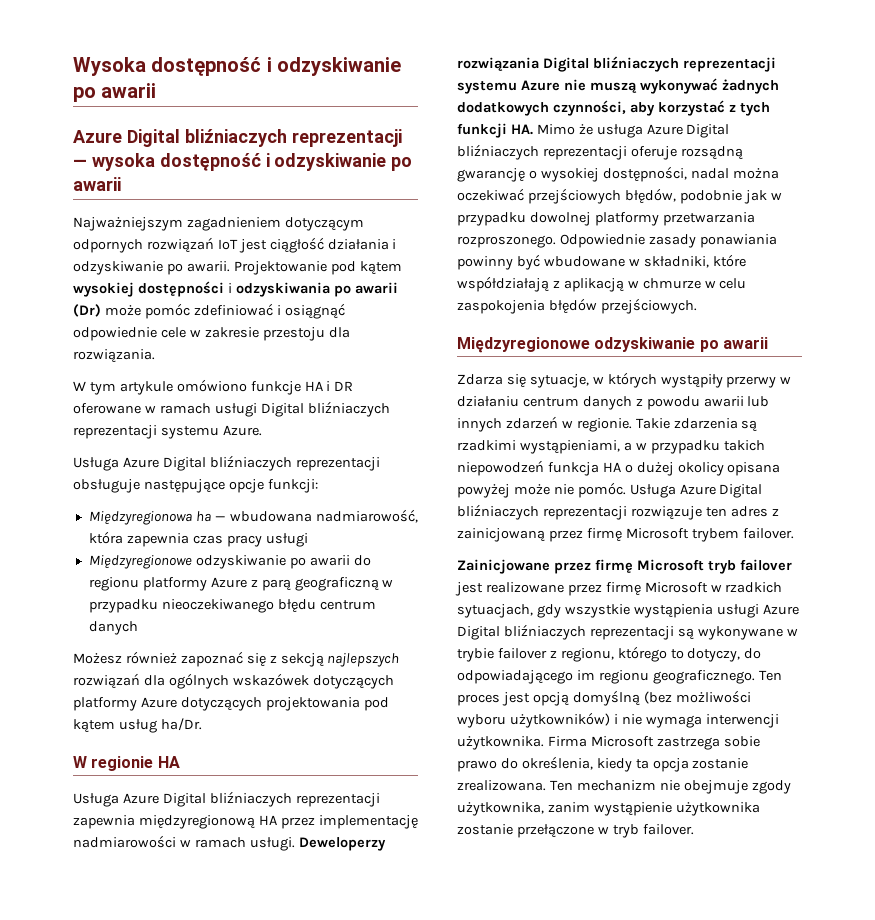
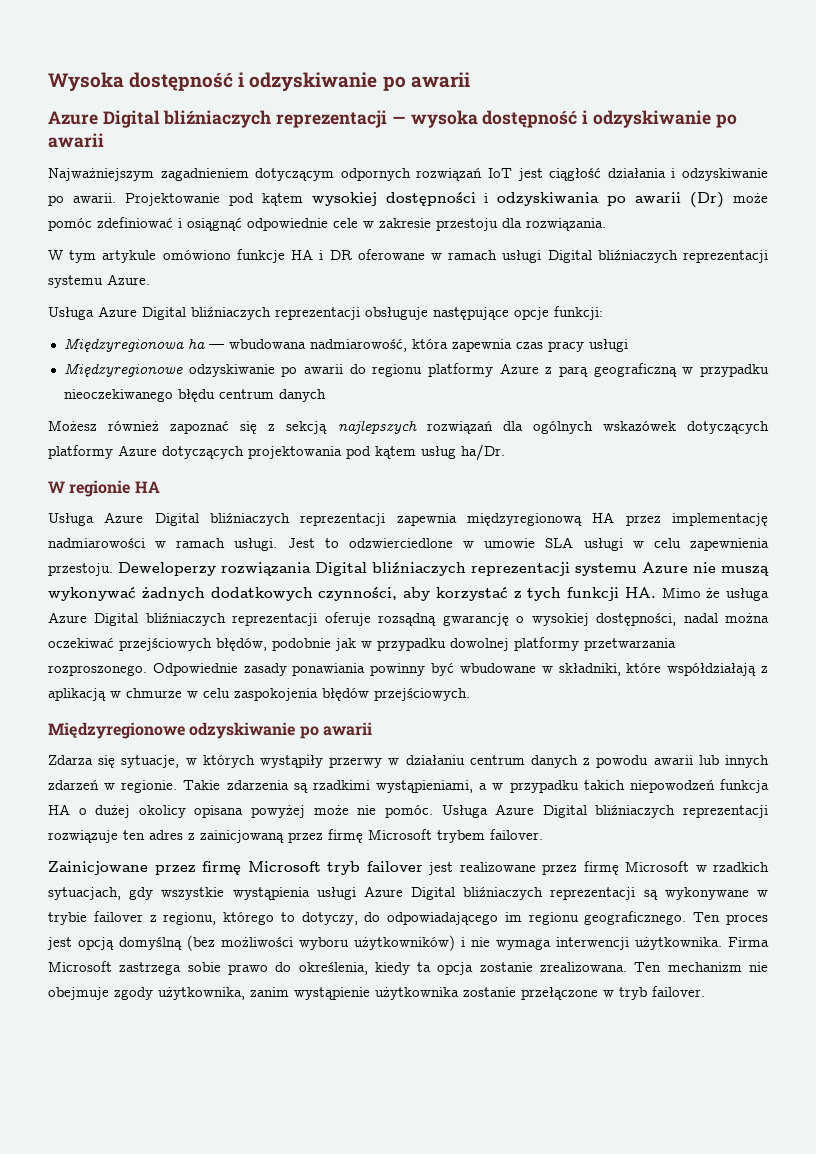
(295, 844) none -> [287,537,769,551] [48,563,113,576] Jest to odzwierciedlone w umowie SLA usługi w celu zapewnienia przestoju.

